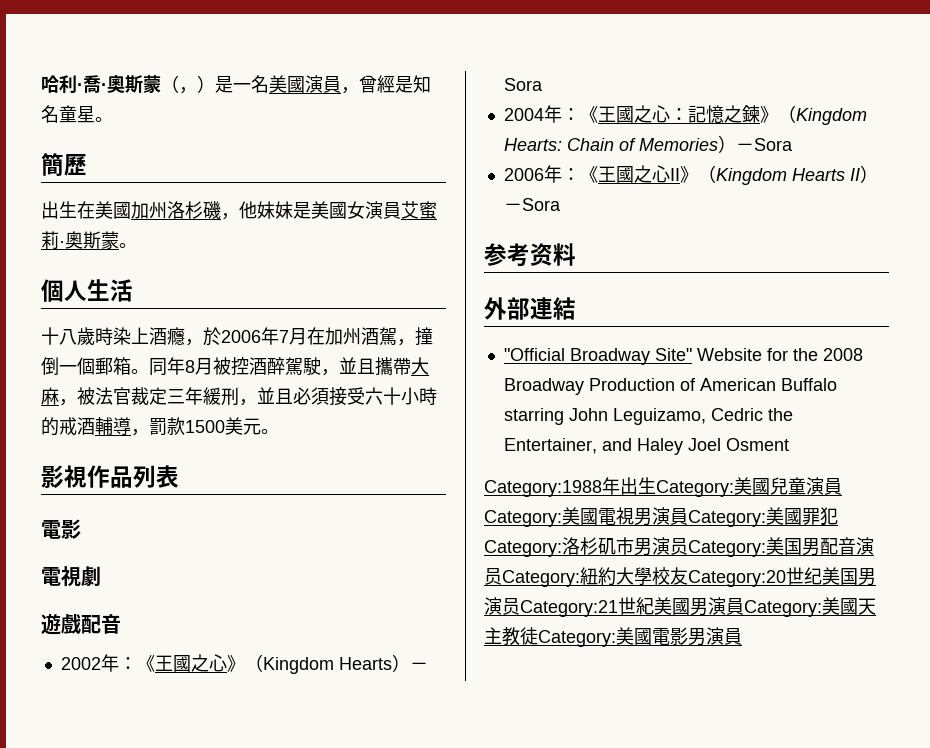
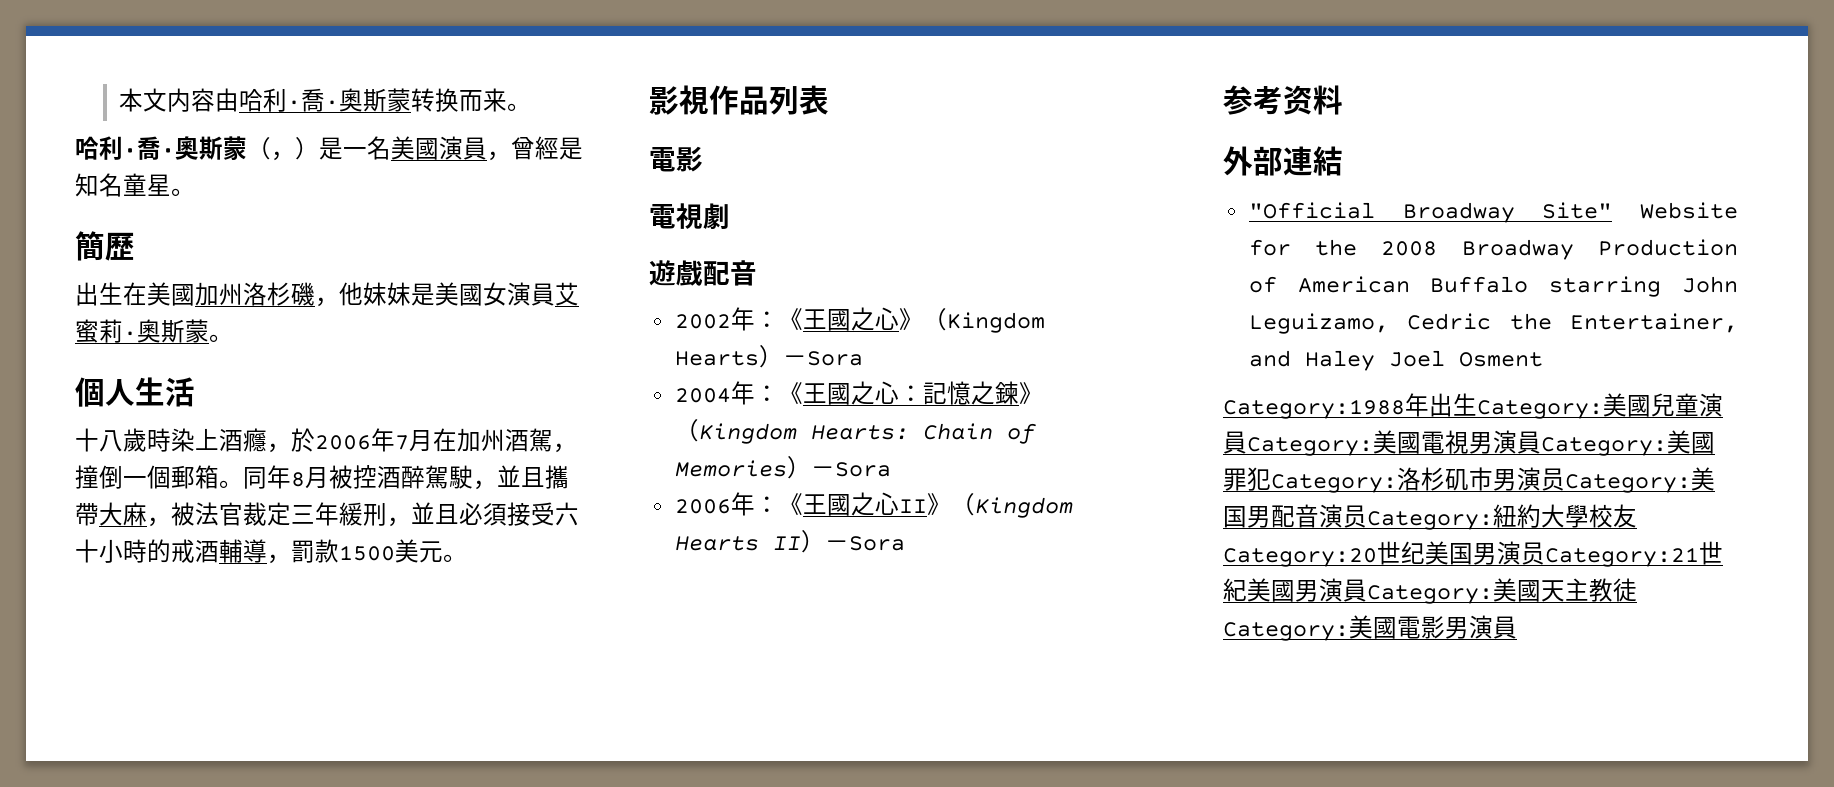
(41, 84) none -> [119,88,532,112] 本文内容由哈利·喬·奧斯蒙转换而来。 //

